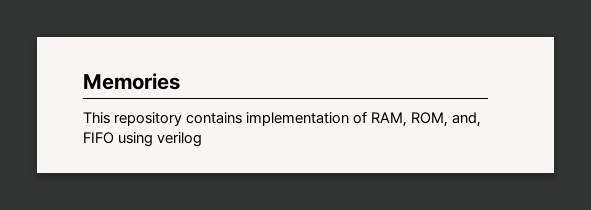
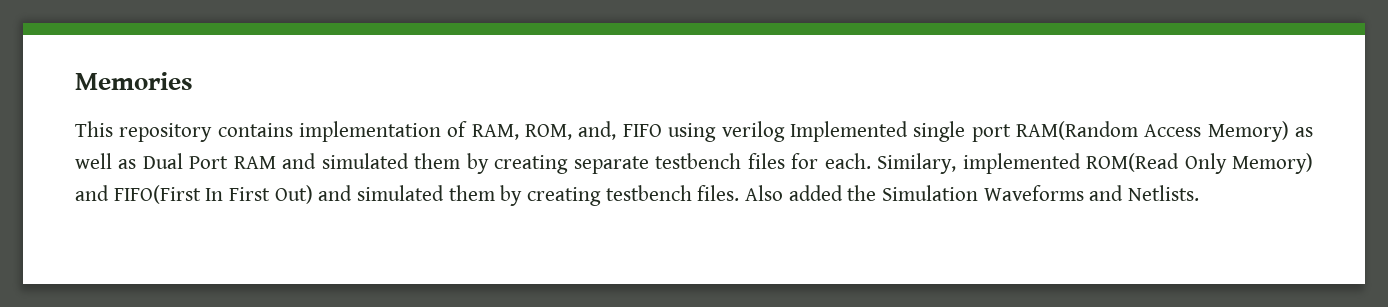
(203, 139) none -> [789,121,1313,142] [75,153,1313,174] [75,185,1200,206] Implemented single port RAM(Random Access Memory) as well as Dual Port RAM and simulated them by creating separate testbench files for each. Similary, implemented ROM(Read Only Memory) and FIFO(First In First Out) and simulated them by creating testbench files. Also added the Simulation Waveforms and Netlists.

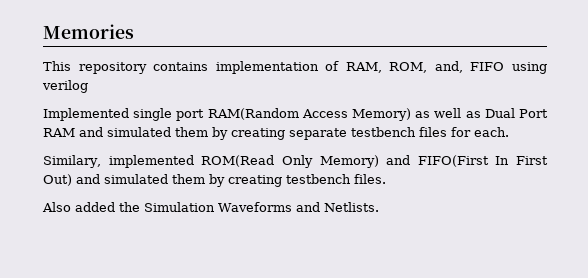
(785, 131) none -> (88, 86) //
(871, 161) none -> (509, 132) //
(740, 193) none -> (386, 179) //

